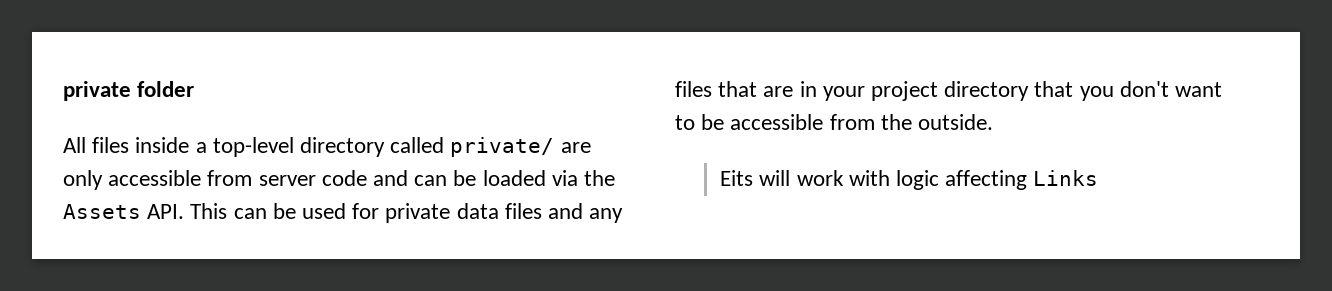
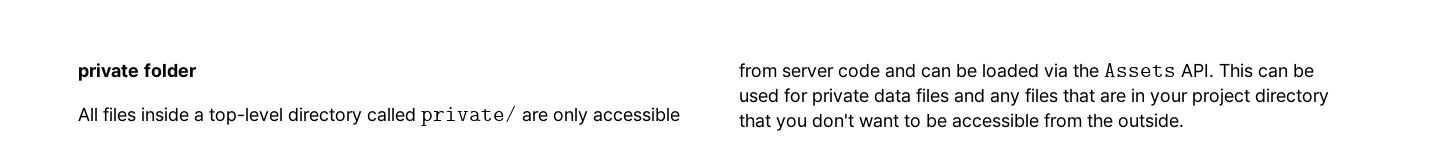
[720,170,1099,190] // Eits will work with logic affecting Links -> (1184, 120) none

